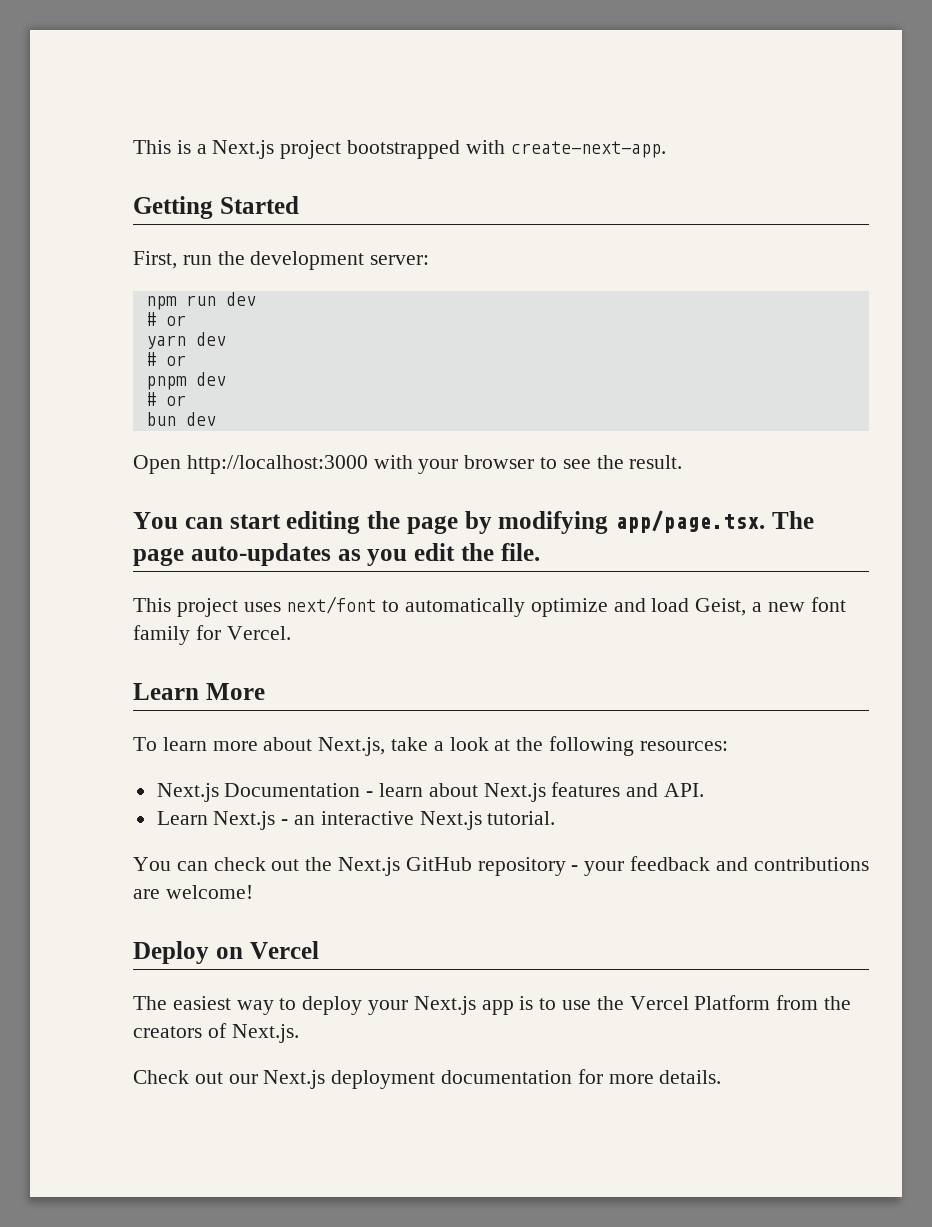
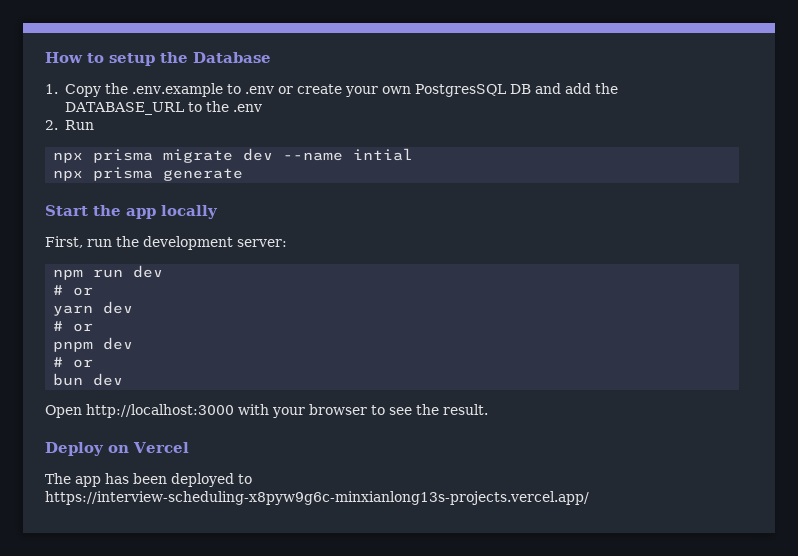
[133,140,666,159] [133,196,299,219] This is a Next.js project bootstrapped with create-next-app. // Getting Started -> [45,52,271,66] [45,83,618,97] [64,101,262,115] [45,120,94,130] [53,148,414,163] [53,167,244,181] [45,205,218,219] How to setup the Database // 1. Copy the .env.example to .env or create your own PostgresSQL DB and add the DATABASE_URL to the .env // 2. Run // npx prisma migrate dev --name intial // npx prisma generate // Start the app locally
[133,510,814,534] [133,543,540,566] [133,596,846,617] [133,625,291,645] [133,683,265,700] [133,736,728,756] [156,782,705,802] [156,811,556,830] [133,856,869,876] [133,885,253,899] [133,941,319,964] [133,995,852,1015] [133,1023,299,1043] [133,1069,722,1089] You can start editing the page by modifying app/page.tsx. The page auto-updates as you edit the file. // This project uses next/font to automatically optimize and load Geist, a new font family for Vercel. // Learn More // To learn more about Next.js, take a look at the following resources: // Next.js Documentation - learn about Next.js features and API. // Learn Next.js - an interactive Next.js tutorial. // You can check out the Next.js GitHub repository - your feedback and contributions are welcome! // Deploy on Vercel // The easiest way to deploy your Next.js app is to use the Vercel Platform from the creators of Next.js. // Check out our Next.js deployment documentation for more details. -> [45,442,189,456] [45,473,252,487] [45,491,589,505] Deploy on Vercel // The app has been deployed to https://interview-scheduling-x8pyw9g6c-minxianlong13s-projects.vercel.app/

